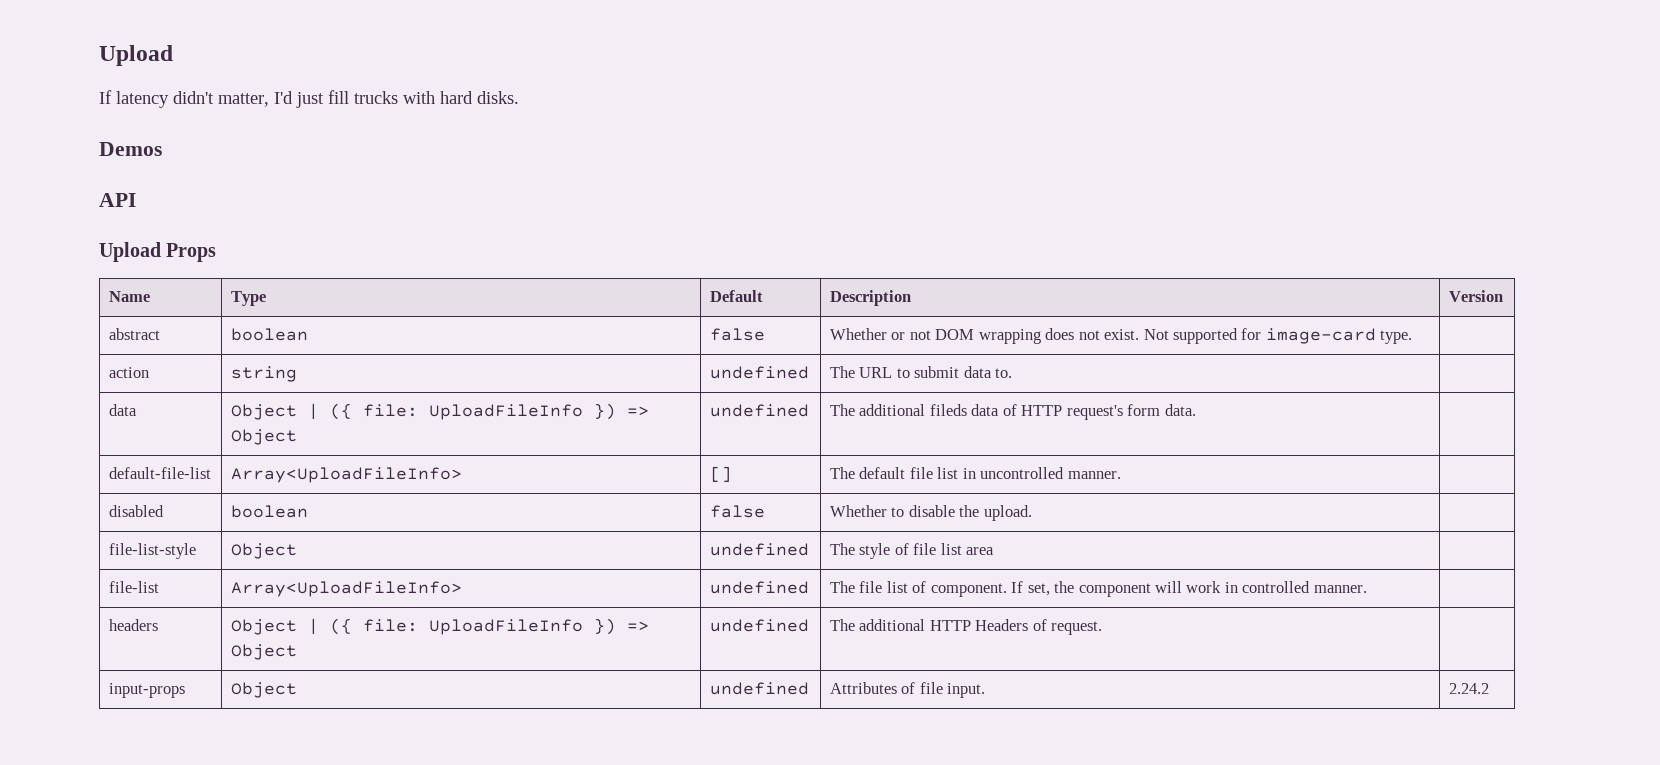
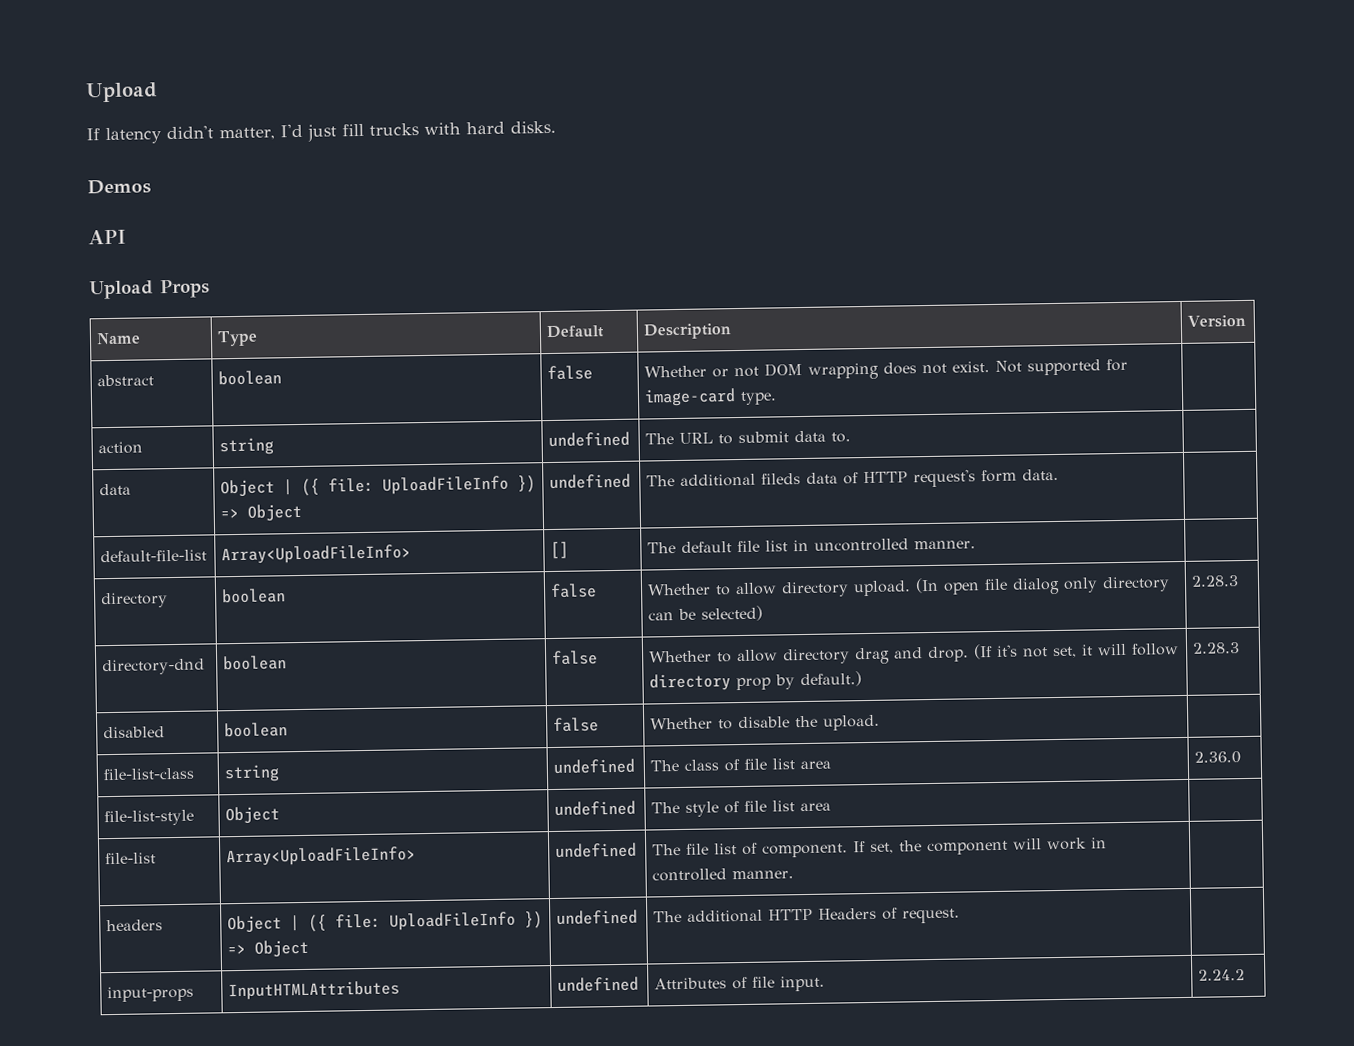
(1121, 475) none -> [101,592,169,609] [221,588,287,604] [550,583,598,599] [647,576,1171,598] [648,605,764,622] [1191,575,1240,587] [102,658,206,676] [223,655,288,671] [552,650,599,665] [649,643,1180,665] [649,671,863,692] [1192,642,1241,654] // directory | boolean | false | Whether to allow directory upload. (In open file dialog only directory can be selected) | 2.28.3 // directory-dnd | boolean | false | Whether to allow directory drag and drop. (If it's not set, it will follow directory prop by default.) | 2.28.3
(1032, 513) none -> [103,767,195,781] [224,764,281,783] [553,758,636,774] [650,758,832,772] [1194,751,1242,764] // file-list-class | string | undefined | The class of file list area | 2.36.0
[230,682,297,698] Object -> [228,980,401,1001] InputHTMLAttributes

